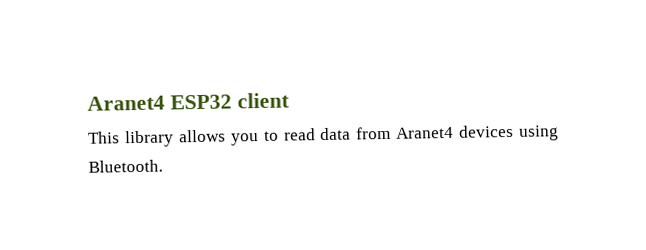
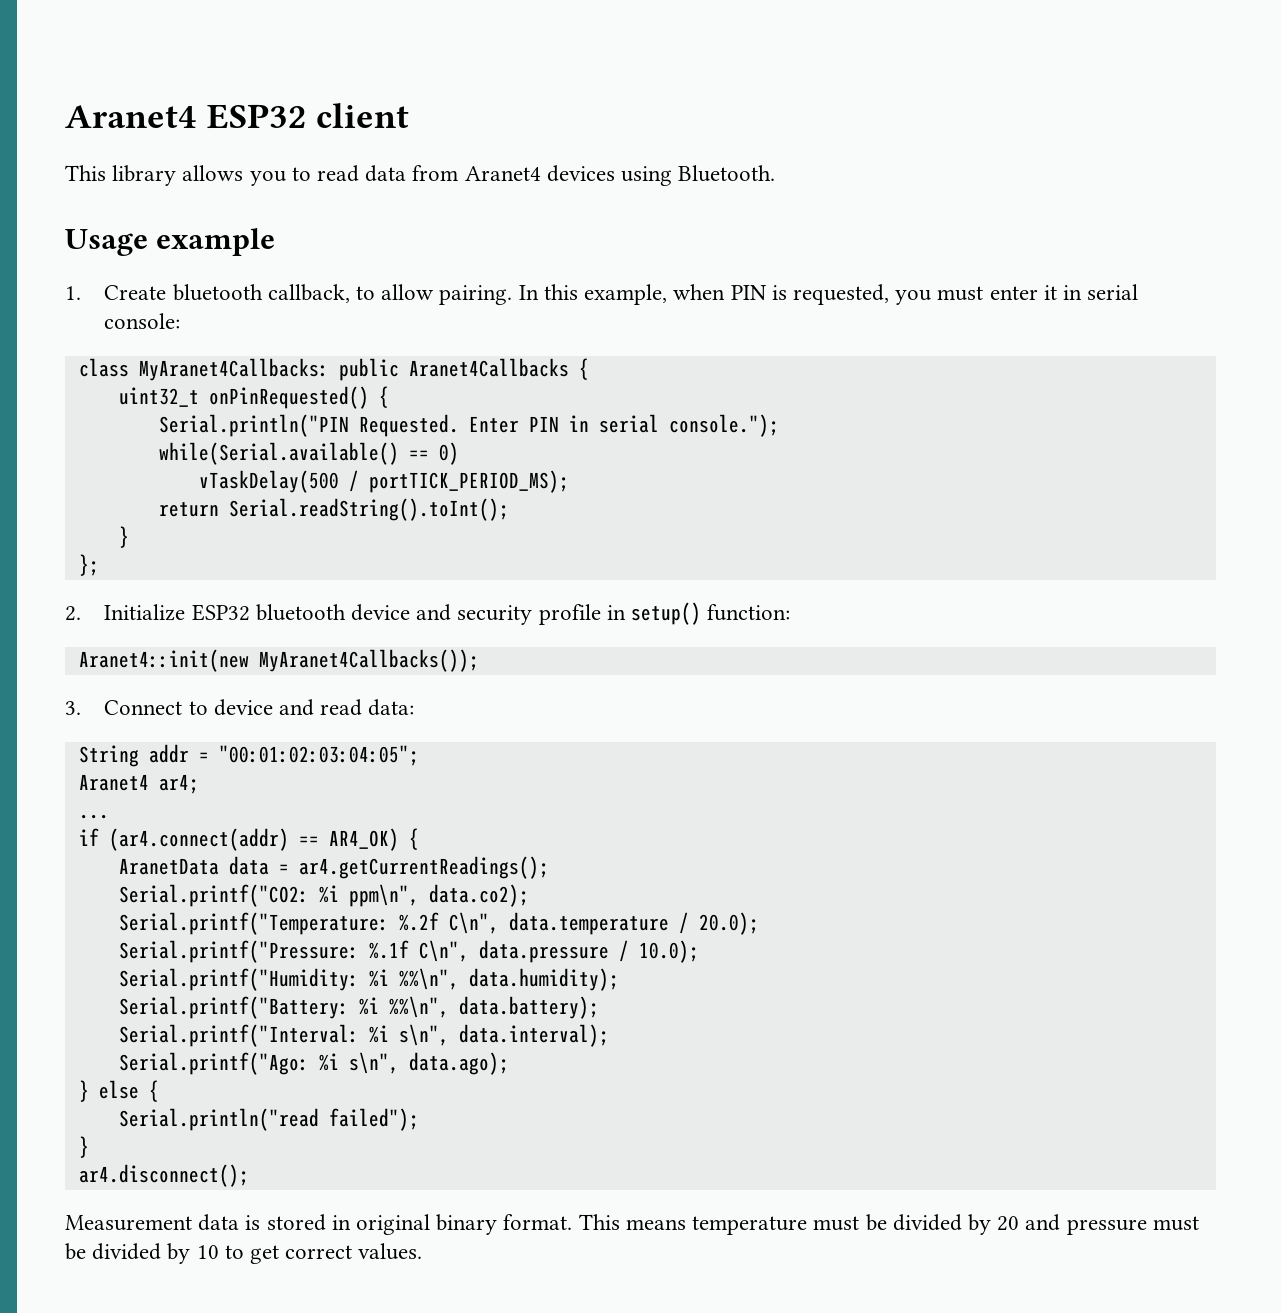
(163, 166) none -> [65,228,276,256] [65,284,1139,305] [104,313,181,329] [78,358,589,381] [118,386,389,409] [158,414,779,437] [158,442,459,465] [198,470,569,493] [158,498,509,521] [118,526,129,548] [78,554,99,576] [65,602,791,625] [78,649,479,672] [65,699,415,716] [78,744,419,767] [78,774,199,794] [78,814,109,819] [78,828,419,851] [118,856,549,879] [118,884,529,907] [118,912,759,935] [118,940,699,963] [118,968,619,991] [118,996,599,1019] [118,1024,609,1047] [118,1052,509,1075] [78,1080,159,1102] [118,1108,419,1131] [78,1136,89,1158] [78,1164,249,1187] [65,1214,1199,1235] [65,1243,423,1264] // Usage example // 1. Create bluetooth callback, to allow pairing. In this example, when PIN is requested, you must enter it in serial console: // class MyAranet4Callbacks: public Aranet4Callbacks { // uint32_t onPinRequested() { // Serial.println("PIN Requested. Enter PIN in serial console."); // while(Serial.available() == 0) // vTaskDelay(500 / portTICK_PERIOD_MS); // return Serial.readString().toInt(); // } // }; // 2. Initialize ESP32 bluetooth device and security profile in setup() function: // Aranet4::init(new MyAranet4Callbacks()); // 3. Connect to device and read data: // String addr = "00:01:02:03:04:05"; // Aranet4 ar4; // ... // if (ar4.connect(addr) == AR4_OK) { // AranetData data = ar4.getCurrentReadings(); // Serial.printf("CO2: %i ppm\n", data.co2); // Serial.printf("Temperature: %.2f C\n", data.temperature / 20.0); // Serial.printf("Pressure: %.1f C\n", data.pressure / 10.0); // Serial.printf("Humidity: %i %%\n", data.humidity); // Serial.printf("Battery: %i %%\n", data.battery); // Serial.printf("Interval: %i s\n", data.interval); // Serial.printf("Ago: %i s\n", data.ago); // } else { // Serial.println("read failed"); // } // ar4.disconnect(); // Measurement data is stored in original binary format. This means temperature must be divided by 20 and pressure must be divided by 10 to get correct values.

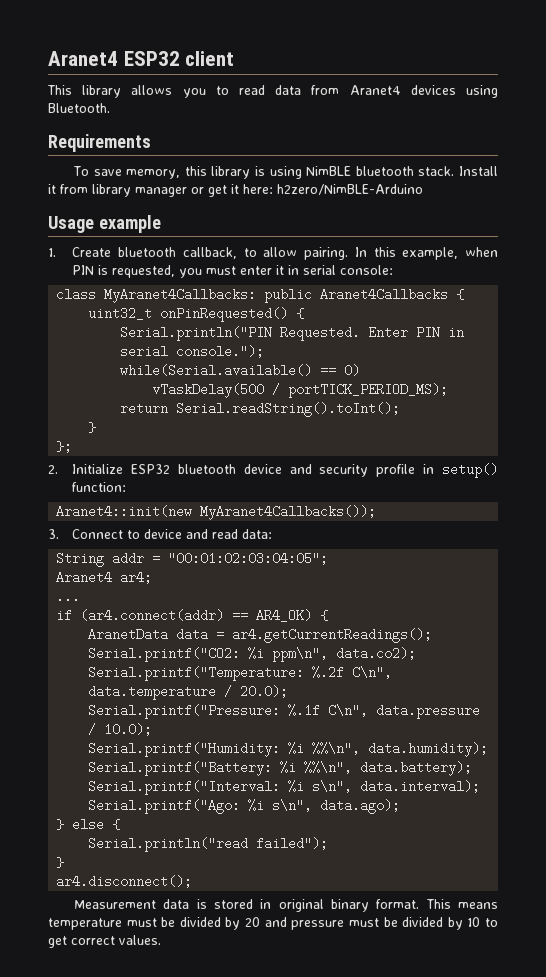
(776, 173) none -> [48,134,151,152] [73,166,498,179] [48,184,423,197] // Requirements // To save memory, this library is using NimBLE bluetooth stack. Install it from library manager or get it here: h2zero/NimBLE-Arduino

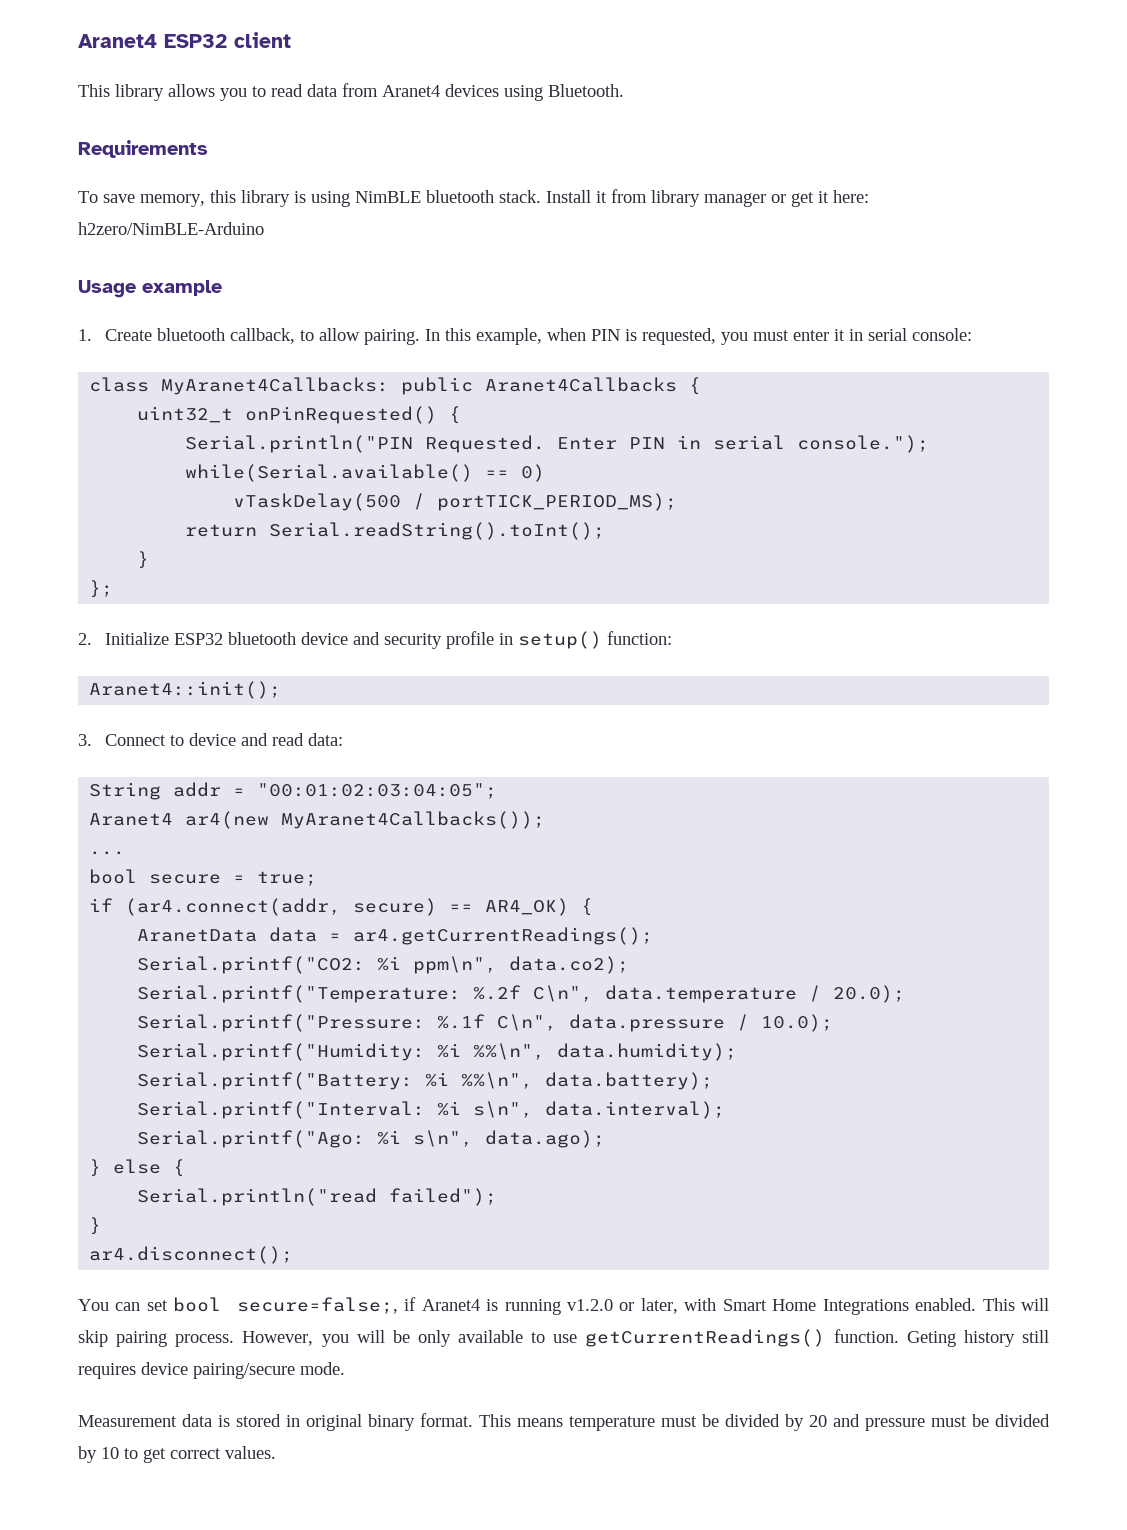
[56,505,377,520] Aranet4::init(new MyAranet4Callbacks()); -> [89,681,282,699] Aranet4::init();
[120,571,153,584] ar4; -> [185,811,546,829] ar4(new MyAranet4Callbacks());
[56,609,225,622] // if (ar4.connect(addr) -> [89,869,318,886] [89,898,438,916] // bool secure = true; // if (ar4.connect(addr, secure)
(193, 881) none -> [78,1297,1050,1315] [78,1329,1049,1347] [78,1362,345,1379] // You can set bool secure=false;, if Aranet4 is running v1.2.0 or later, with Smart Home Integrations enabled. This will skip pairing process. However, you will be only available to use getCurrentReadings() function. Geting history still requires device pairing/secure mode.

